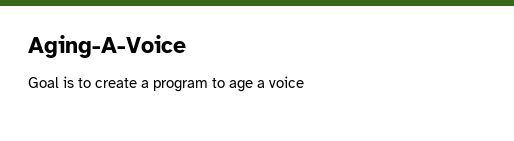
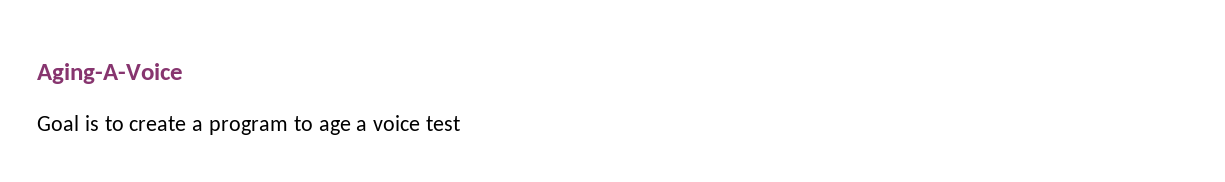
(304, 82) none -> [426,116,461,131] test

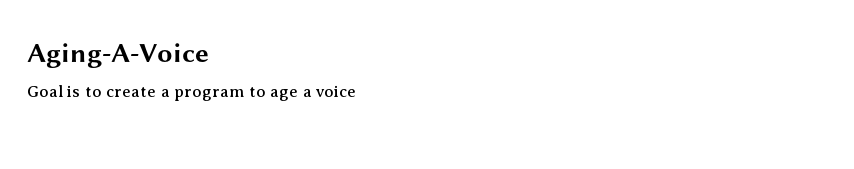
[426,116,461,131] test -> (357, 91) none

